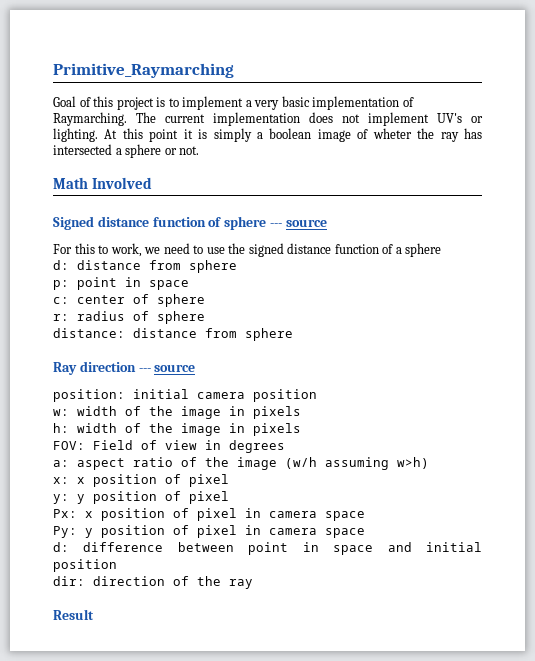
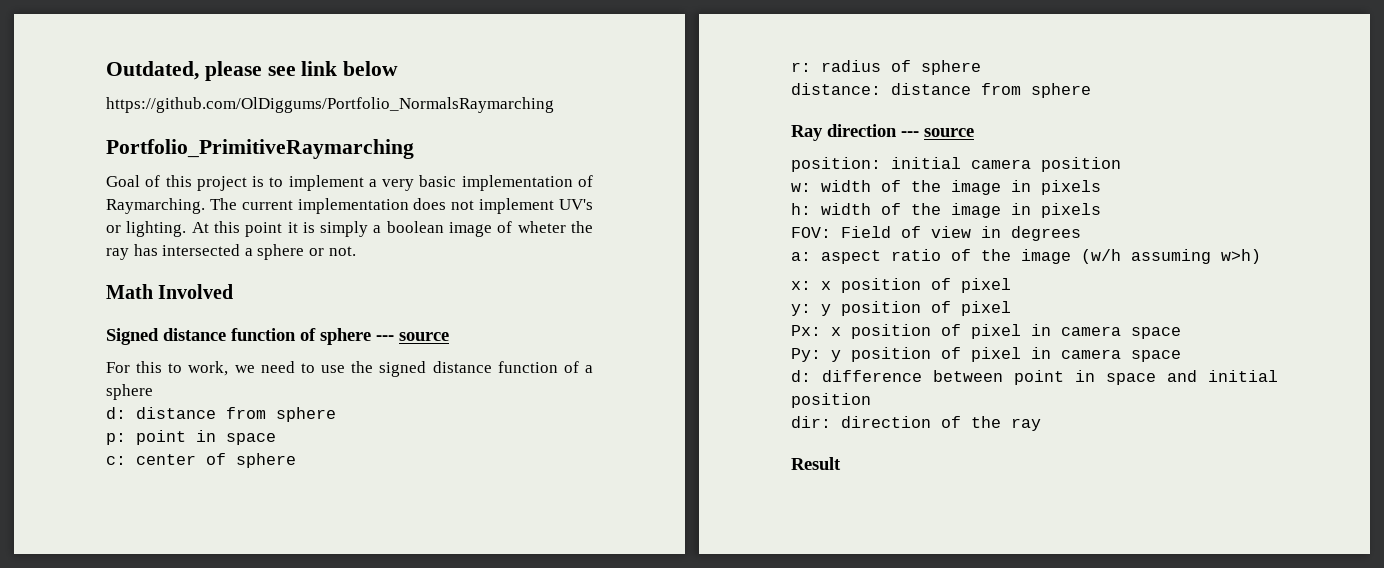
[53,63,234,78] Primitive_Raymarching -> [106,61,399,81] [106,97,554,113] [106,139,414,159] Outdated, please see link below // https://github.com/OlDiggums/Portfolio_NormalsRaymarching // Portfolio_PrimitiveRaymarching

